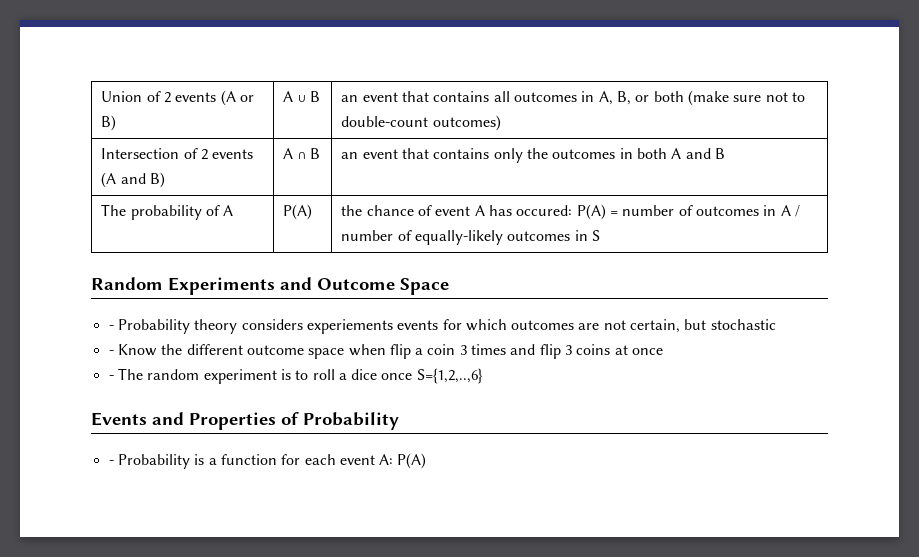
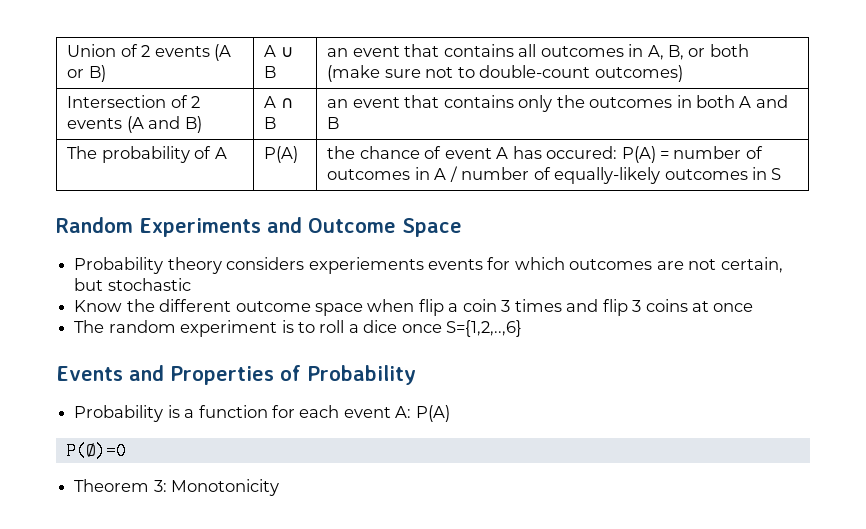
[108,325,114,330] - -> (462, 227) none
[108,350,114,355] - -> (191, 284) none
[108,375,114,380] - -> (754, 307) none
[108,460,114,465] - -> (416, 375) none
(427, 461) none -> [65,442,126,460] [74,479,280,496] // P(Ø)=0 // Theorem 3: Monotonicity

